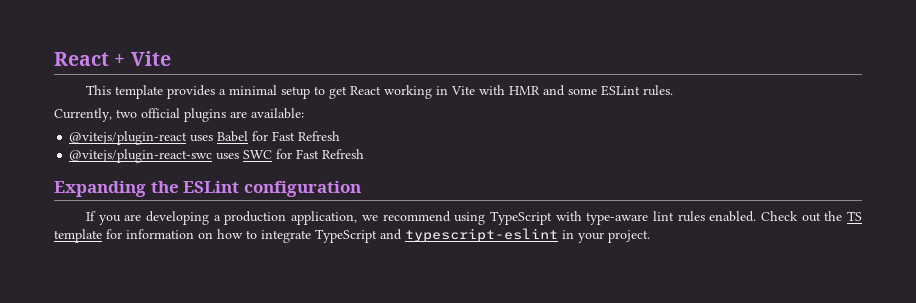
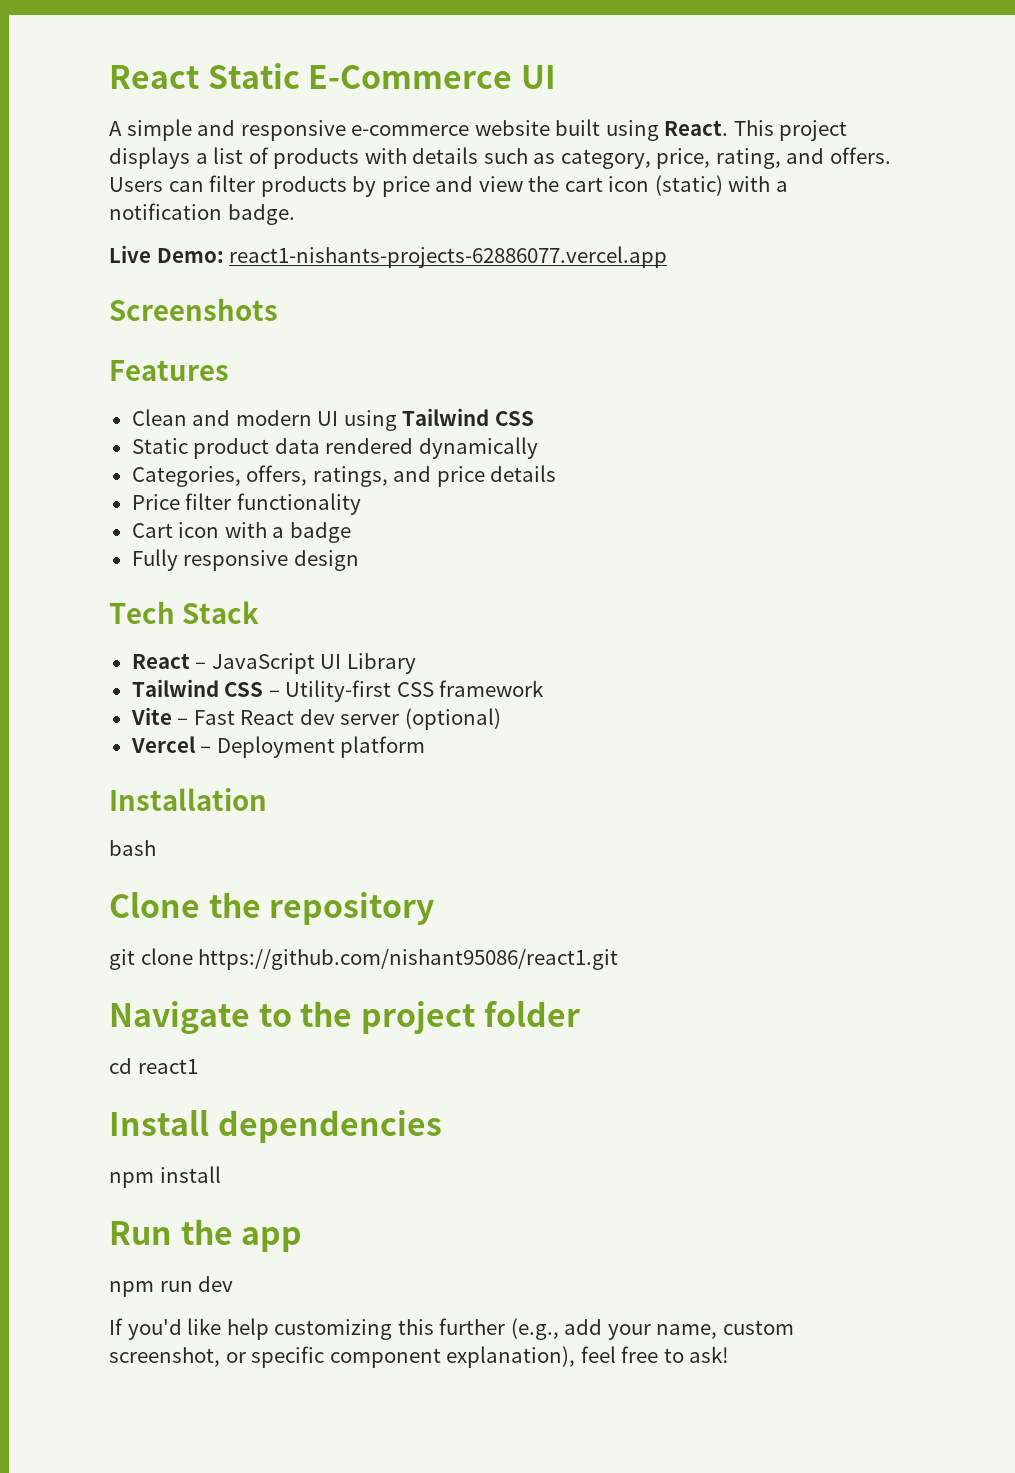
[54,51,171,66] [86,85,674,99] [54,108,304,122] [69,131,341,145] [69,149,365,163] [54,181,361,197] [86,211,863,225] [54,228,650,243] React + Vite // This template provides a minimal setup to get React working in Vite with HMR and some ESLint rules. // Currently, two official plugins are available: // @vitejs/plugin-react uses Babel for Fast Refresh // @vitejs/plugin-react-swc uses SWC for Fast Refresh // Expanding the ESLint configuration // If you are developing a production application, we recommend using TypeScript with type-aware lint rules enabled. Check out the TS template for information on how to integrate TypeScript and typescript-eslint in your project. -> [109,63,556,89] [109,119,848,141] [109,147,891,169] [109,175,788,197] [109,203,295,225] [109,245,668,268] [109,298,278,321] [109,360,229,381] [131,408,534,431] [131,437,538,459] [131,465,557,487] [131,493,361,515] [131,522,351,543] [131,549,359,571] [109,601,260,624] [131,653,416,674] [131,679,545,702] [130,707,501,730] [130,736,426,758] [109,788,267,811] [109,840,156,856] [109,892,435,925] [109,948,619,970] [109,1001,580,1035] [109,1058,198,1074] [109,1110,442,1143] [109,1166,221,1188] [109,1219,303,1252] [109,1276,234,1297] [109,1318,794,1340] [109,1346,730,1368] React Static E-Commerce UI // A simple and responsive e-commerce website built using React. This project displays a list of products with details such as category, price, rating, and offers. Users can filter products by price and view the cart icon (static) with a notification badge. // Live Demo: react1-nishants-projects-62886077.vercel.app // Screenshots // Features // Clean and modern UI using Tailwind CSS // Static product data rendered dynamically // Categories, offers, ratings, and price details // Price filter functionality // Cart icon with a badge // Fully responsive design // Tech Stack // React – JavaScript UI Library // Tailwind CSS – Utility-first CSS framework // Vite – Fast React dev server (optional) // Vercel – Deployment platform // Installation // bash // Clone the repository // git clone https://github.com/nishant95086/react1.git // Navigate to the project folder // cd react1 // Install dependencies // npm install // Run the app // npm run dev // If you'd like help customizing this further (e.g., add your name, custom screenshot, or specific component explanation), feel free to ask!

